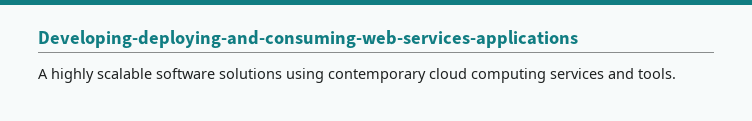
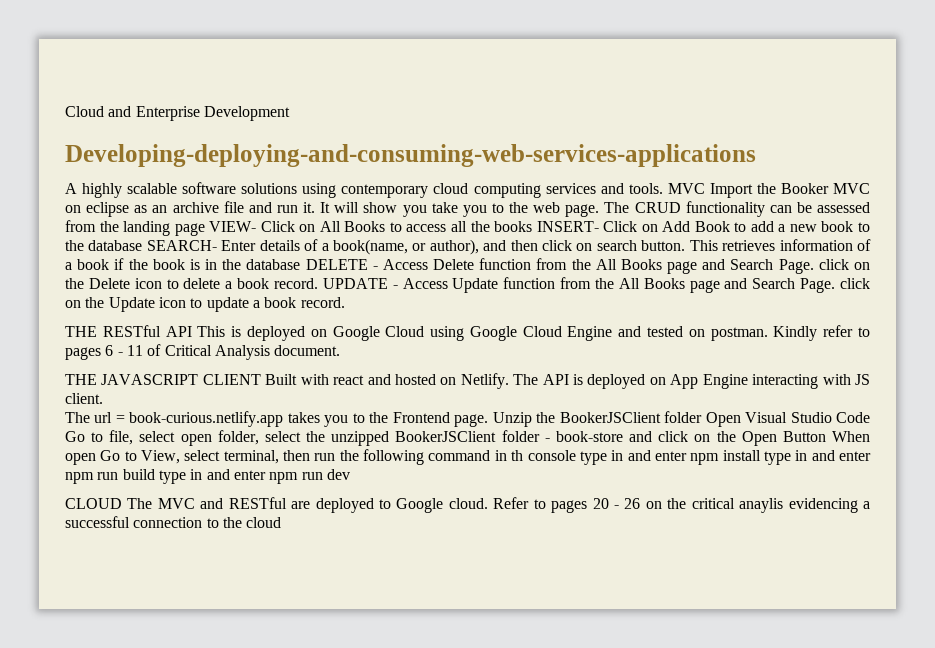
(38, 39) none -> [65,106,290,121] Cloud and Enterprise Development //
(676, 73) none -> [667,183,870,198] [65,201,870,217] [65,220,870,236] [65,239,872,255] [65,258,870,274] [65,277,871,293] [65,297,345,312] [65,325,870,341] [65,344,341,360] [65,373,871,389] [65,393,103,404] [65,411,871,427] [65,430,870,446] [65,449,871,465] [65,469,350,484] [65,497,871,513] [65,516,282,528] MVC Import the Booker MVC on eclipse as an archive file and run it. It will show you take you to the web page. The CRUD functionality can be assessed from the landing page VIEW- Click on All Books to access all the books INSERT- Click on Add Book to add a new book to the database SEARCH- Enter details of a book(name, or author), and then click on search button. This retrieves information of a book if the book is in the database DELETE - Access Delete function from the All Books page and Search Page. click on the Delete icon to delete a book record. UPDATE - Access Update function from the All Books page and Search Page. click on the Update icon to update a book record. // THE RESTful API This is deployed on Google Cloud using Google Cloud Engine and tested on postman. Kindly refer to pages 6 - 11 of Critical Analysis document. // THE JAVASCRIPT CLIENT Built with react and hosted on Netlify. The API is deployed on App Engine interacting with JS client. // The url = book-curious.netlify.app takes you to the Frontend page. Unzip the BookerJSClient folder Open Visual Studio Code Go to file, select open folder, select the unzipped BookerJSClient folder - book-store and click on the Open Button When open Go to View, select terminal, then run the following command in th console type in and enter npm install type in and enter npm run build type in and enter npm run dev // CLOUD The MVC and RESTful are deployed to Google cloud. Refer to pages 20 - 26 on the critical anaylis evidencing a successful connection to the cloud

